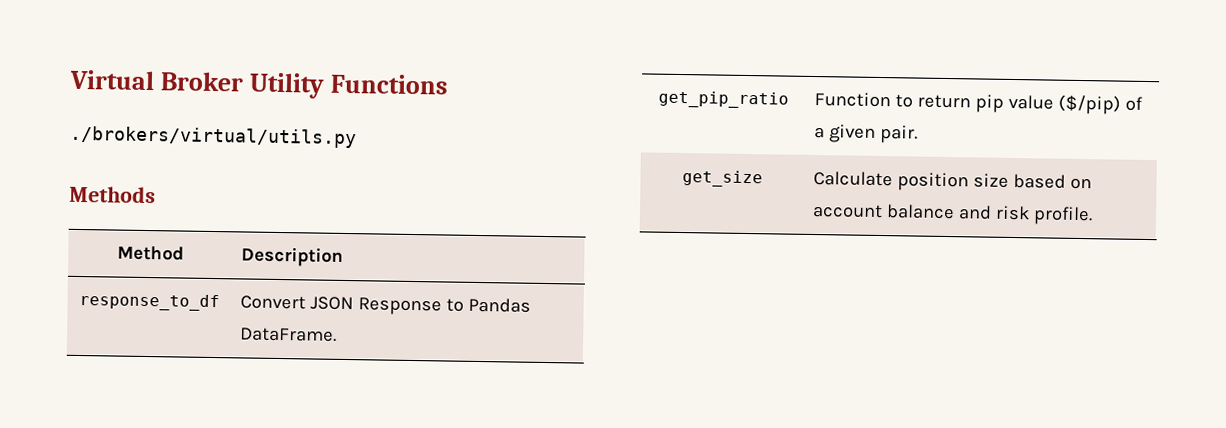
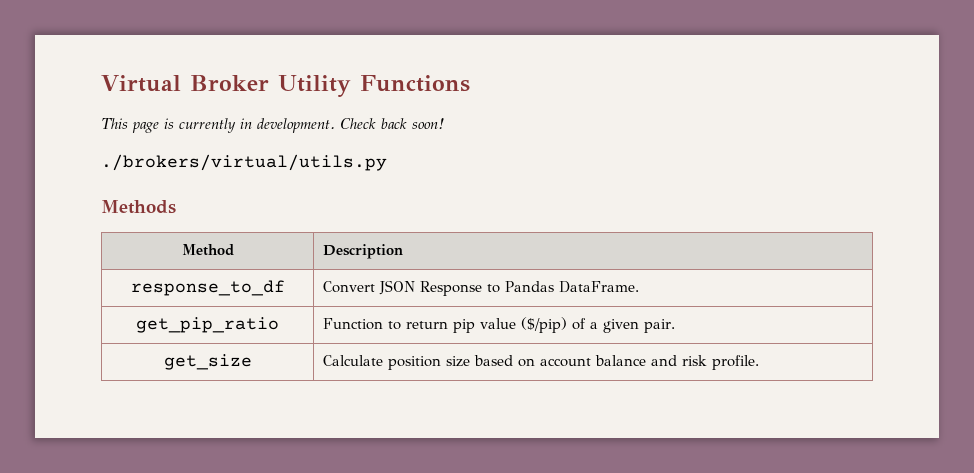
(450, 84) none -> [101,118,445,133] // This page is currently in development. Check back soon!

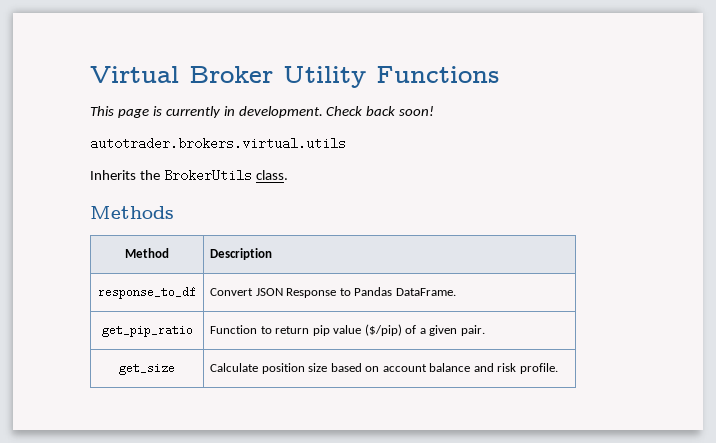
[101,154,387,171] ./brokers/virtual/utils.py -> [90,137,346,150] [90,169,288,182] autotrader.brokers.virtual.utils // Inherits the BrokerUtils class.

